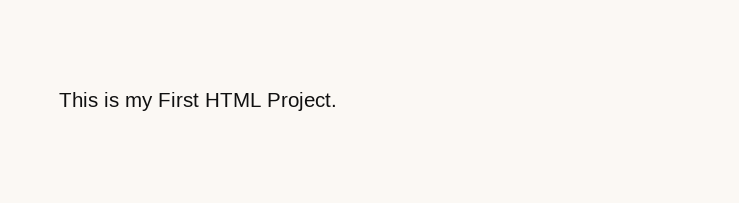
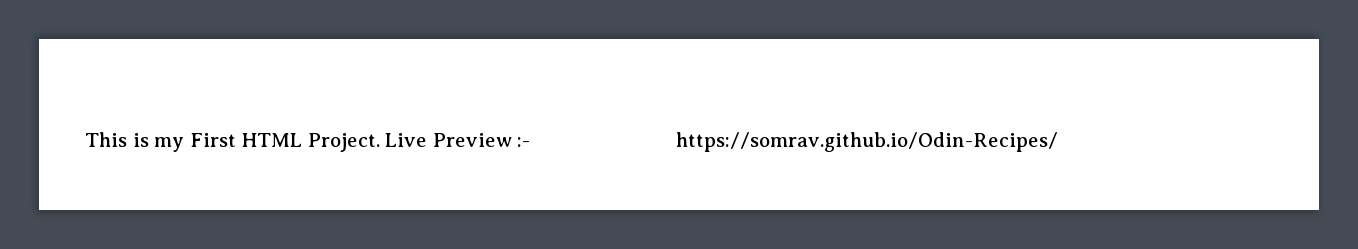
(337, 101) none -> [385,132,1058,152] Live Preview :- https://somrav.github.io/Odin-Recipes/

